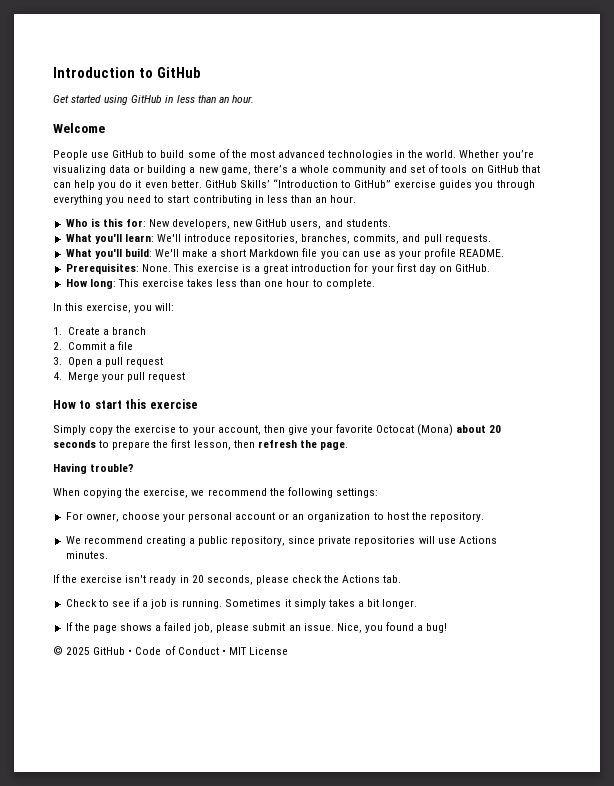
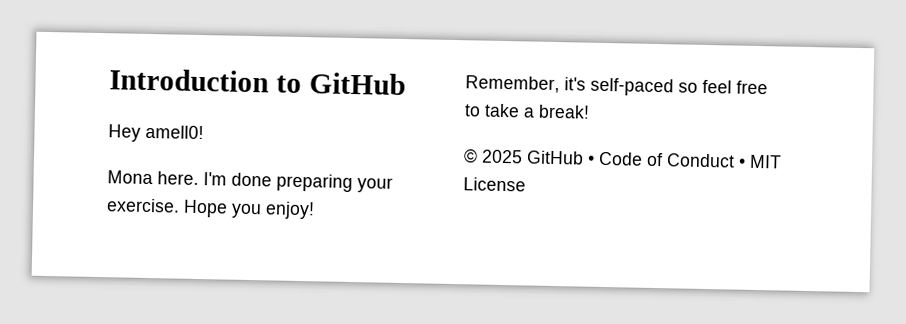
[53,95,254,105] [53,123,105,133] [53,149,534,160] [53,164,540,175] [53,179,535,190] [53,195,357,205] [65,218,391,229] [65,234,491,244] [65,248,505,259] [65,263,491,274] [65,279,375,289] [53,303,175,313] [53,327,147,335] [53,341,134,350] [53,357,164,367] [53,372,186,382] [53,399,198,409] [53,424,502,436] [53,439,348,450] [53,463,135,474] [53,487,378,498] [65,512,484,522] [65,536,497,546] [65,551,108,559] [53,574,402,585] [65,598,418,609] [65,622,448,633] Get started using GitHub in less than an hour. // Welcome // People use GitHub to build some of the most advanced technologies in the world. Whether you’re visualizing data or building a new game, there’s a whole community and set of tools on GitHub that can help you do it even better. GitHub Skills’ “Introduction to GitHub” exercise guides you through everything you need to start contributing in less than an hour. // Who is this for: New developers, new GitHub users, and students. // What you'll learn: We'll introduce repositories, branches, commits, and pull requests. // What you'll build: We'll make a short Markdown file you can use as your profile README. // Prerequisites: None. This exercise is a great introduction for your first day on GitHub. // How long: This exercise takes less than one hour to complete. // In this exercise, you will: // 1. Create a branch // 2. Commit a file // 3. Open a pull request // 4. Merge your pull request // How to start this exercise // Simply copy the exercise to your account, then give your favorite Octocat (Mona) about 20 seconds to prepare the first lesson, then refresh the page. // Having trouble? // When copying the exercise, we recommend the following settings: // For owner, choose your personal account or an organization to host the repository. // We recommend creating a public repository, since private repositories will use Actions minutes. // If the exercise isn't ready in 20 seconds, please check the Actions tab. // Check to see if a job is running. Sometimes it simply takes a bit longer. // If the page shows a failed job, please submit an issue. Nice, you found a bug! -> [108,124,204,142] [107,170,393,193] [106,198,315,220] [465,75,768,97] [464,103,590,119] Hey amell0! // Mona here. I'm done preparing your exercise. Hope you enjoy! // Remember, it's self-paced so feel free to take a break!

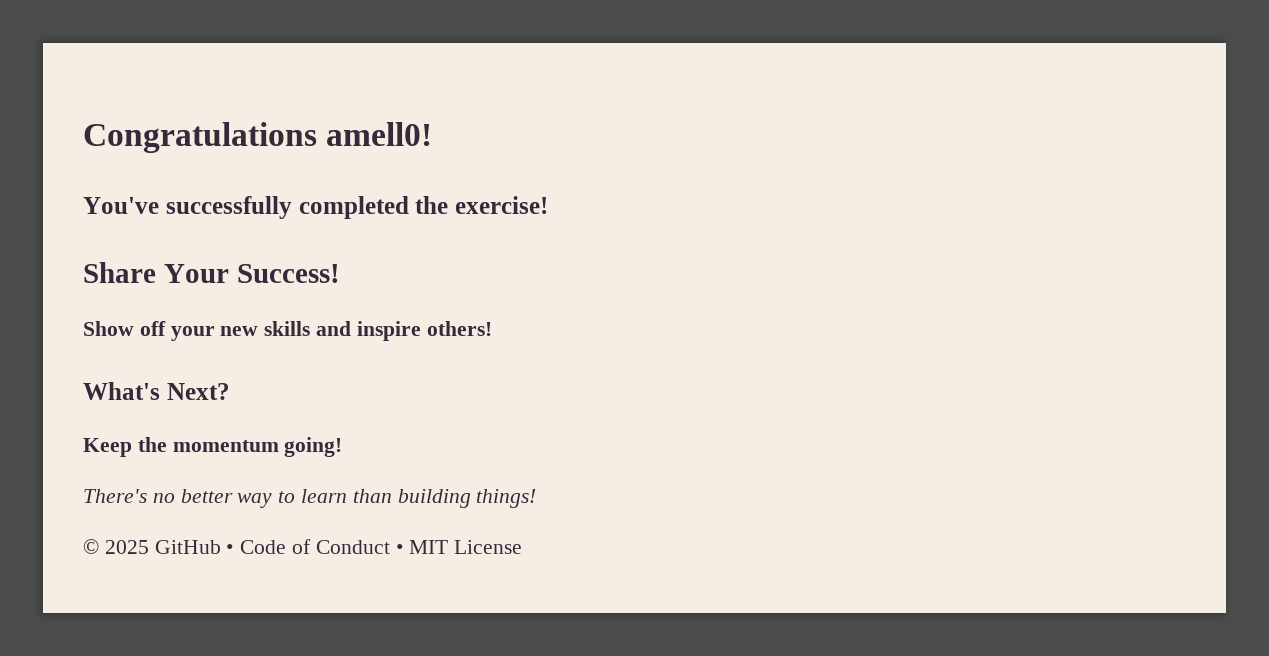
[109,68,406,96] [108,124,204,142] [107,170,393,193] [106,198,315,220] [465,75,768,97] [464,103,590,119] Introduction to GitHub // Hey amell0! // Mona here. I'm done preparing your exercise. Hope you enjoy! // Remember, it's self-paced so feel free to take a break! -> [83,122,433,153] [83,196,548,219] [83,262,340,283] [83,321,492,341] [83,382,230,400] [83,437,343,457] [83,489,537,508] Congratulations amell0! // You've successfully completed the exercise! // Share Your Success! // Show off your new skills and inspire others! // What's Next? // Keep the momentum going! // There's no better way to learn than building things!

